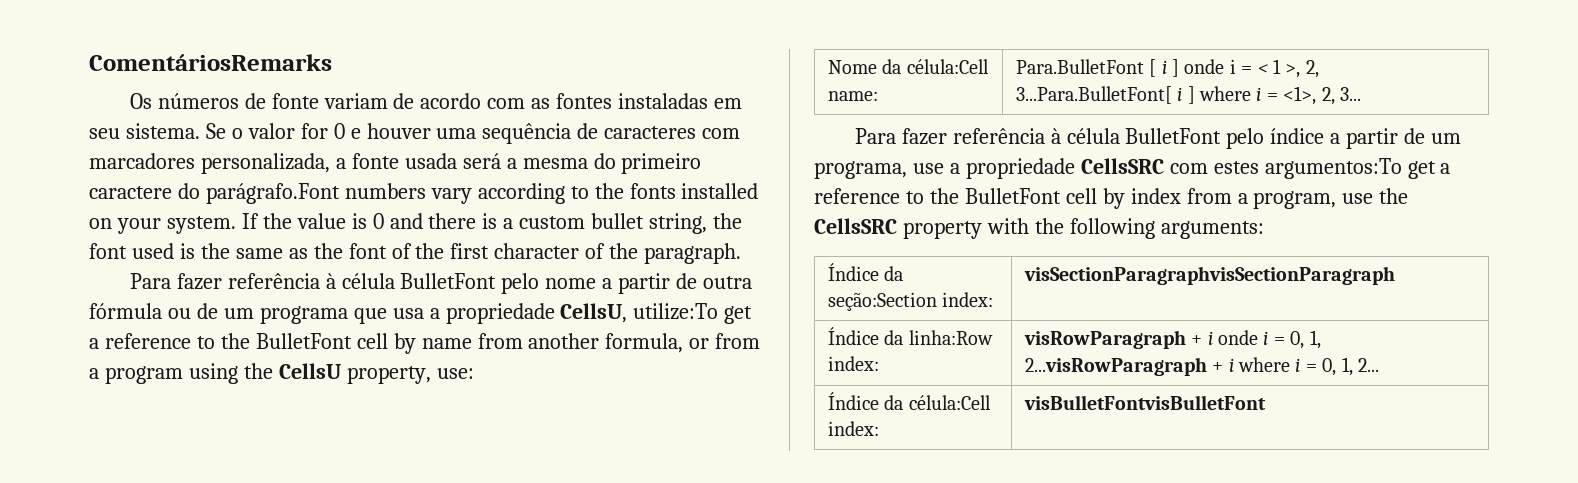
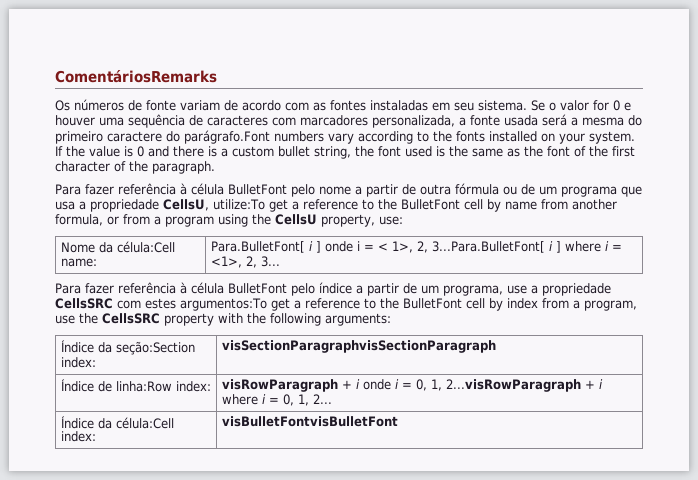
[1015,59,1157,77] Para.BulletFont [ -> [210,241,305,253] Para.BulletFont[
[1272,59,1301,78] 1 >, -> [391,241,413,253] 1>,
[884,330,904,345] da -> [97,381,112,392] de

